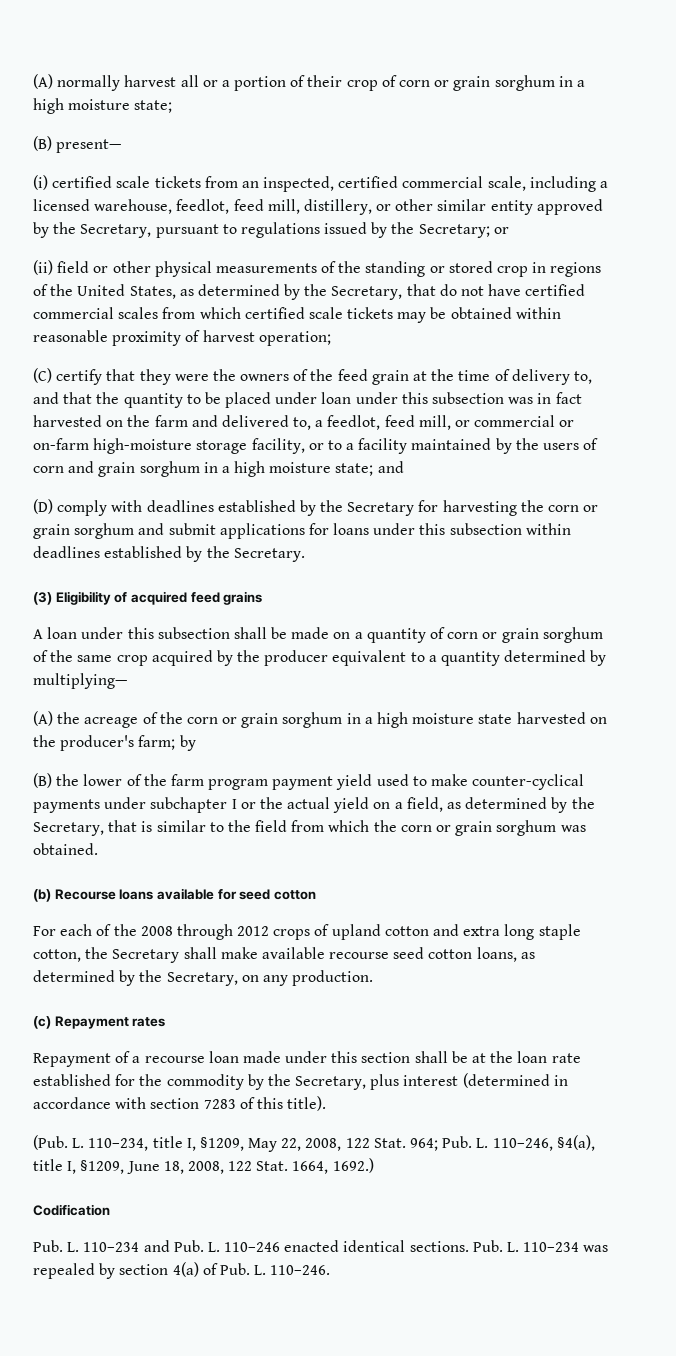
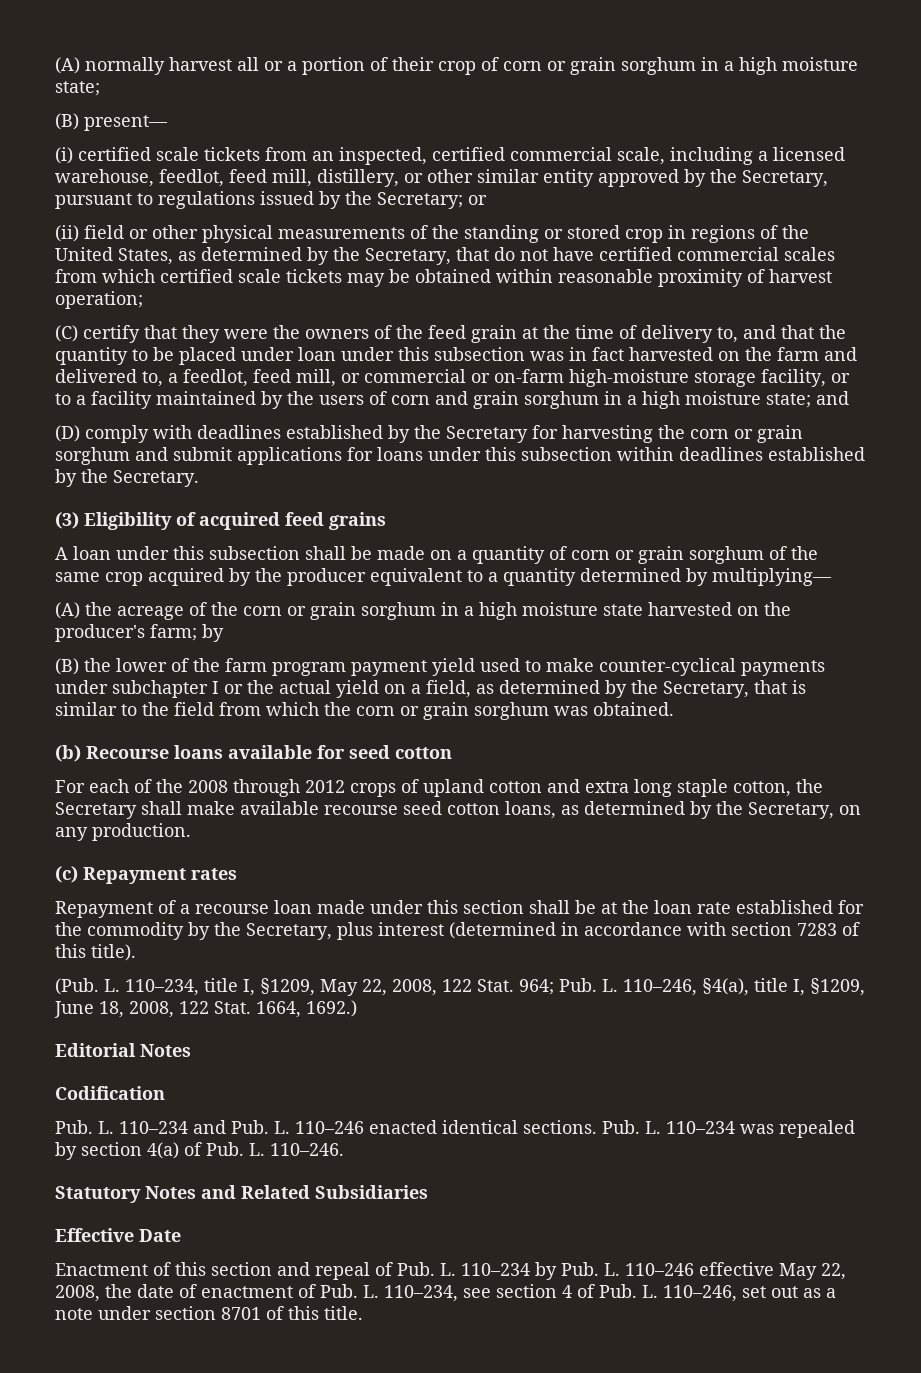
(374, 1165) none -> [55,1043,191,1057] // Editorial Notes
(331, 1270) none -> [55,1185,428,1203] [55,1228,181,1242] [55,1262,846,1280] [55,1284,836,1302] [55,1306,363,1320] // Statutory Notes and Related Subsidiaries // Effective Date // Enactment of this section and repeal of Pub. L. 110–234 by Pub. L. 110–246 effective May 22, 2008, the date of enactment of Pub. L. 110–234, see section 4 of Pub. L. 110–246, set out as a note under section 8701 of this title.

